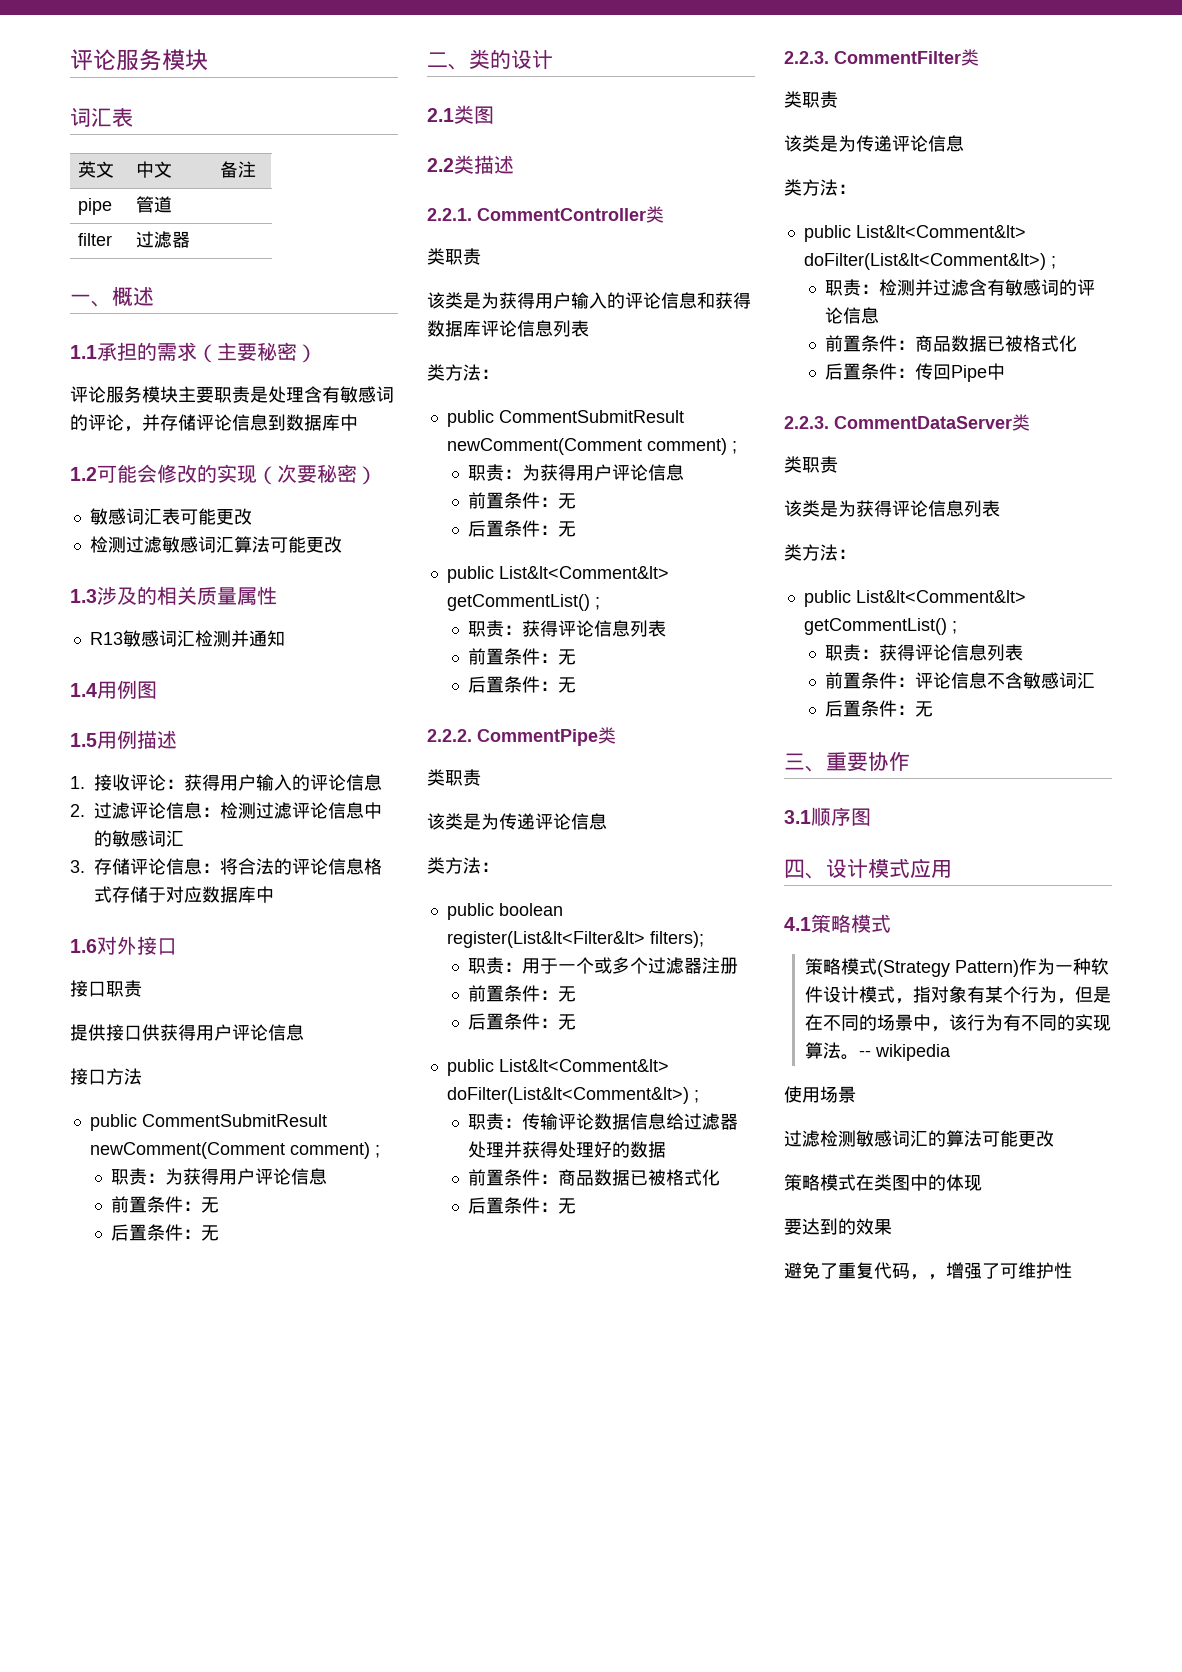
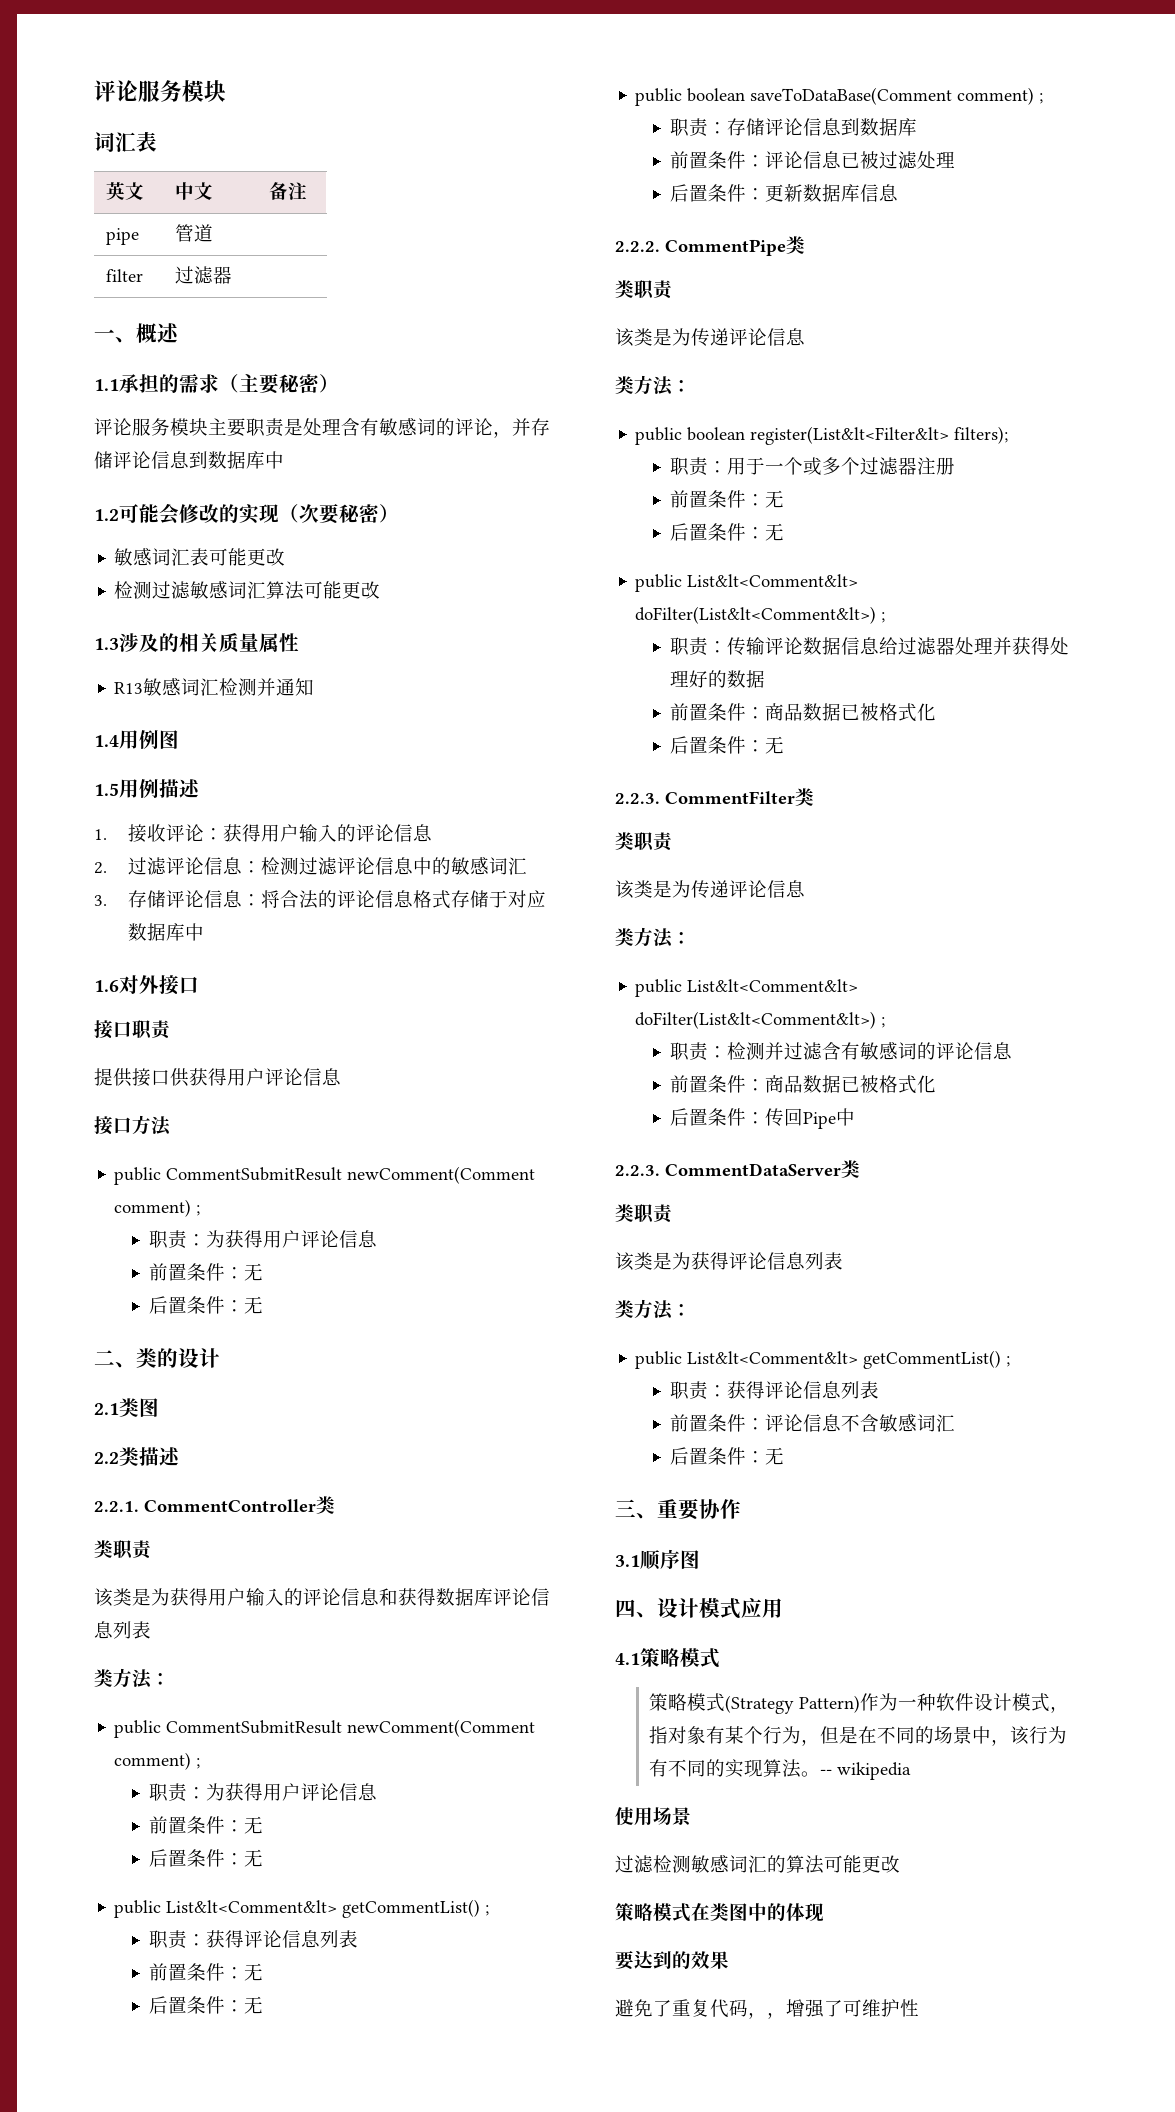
(576, 685) none -> [635,87,1044,106] [669,118,917,137] [669,151,955,169] [669,184,898,202] // public boolean saveToDataBase(Comment comment) ; // 职责：存储评论信息到数据库 // 前置条件：评论信息已被过滤处理 // 后置条件：更新数据库信息

